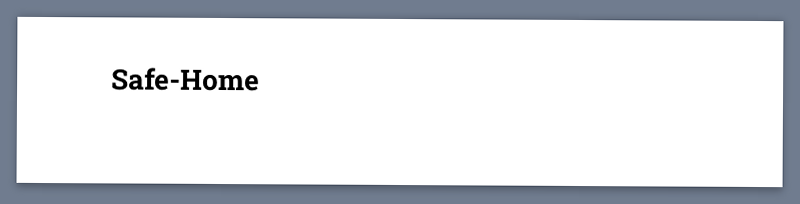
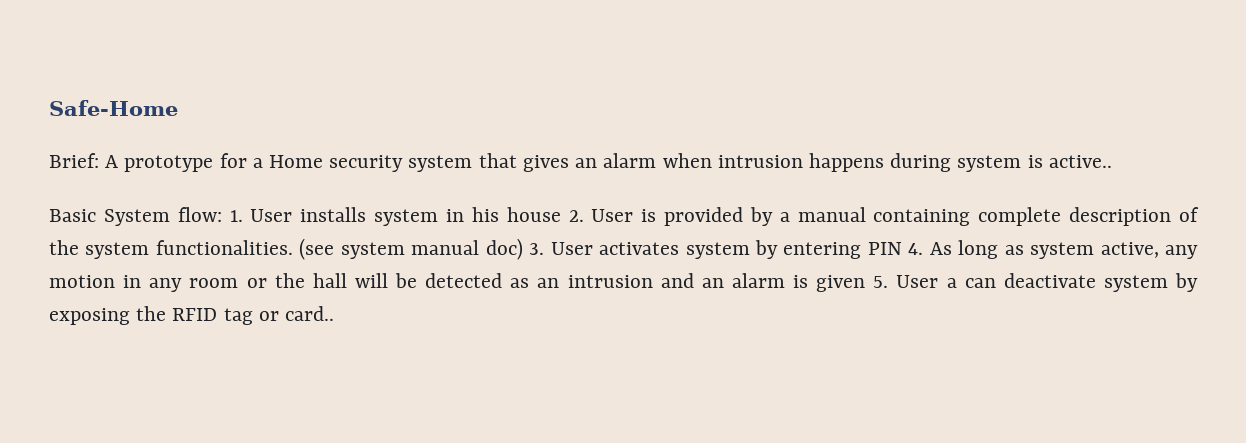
(260, 79) none -> [49,153,1112,172] [49,207,1200,226] [49,238,1199,260] [49,273,1198,292] [49,306,335,325] // Brief: A prototype for a Home security system that gives an alarm when intrusion happens during system is active.. // Basic System flow: 1. User installs system in his house 2. User is provided by a manual containing complete description of the system functionalities. (see system manual doc) 3. User activates system by entering PIN 4. As long as system active, any motion in any room or the hall will be detected as an intrusion and an alarm is given 5. User a can deactivate system by exposing the RFID tag or card..

